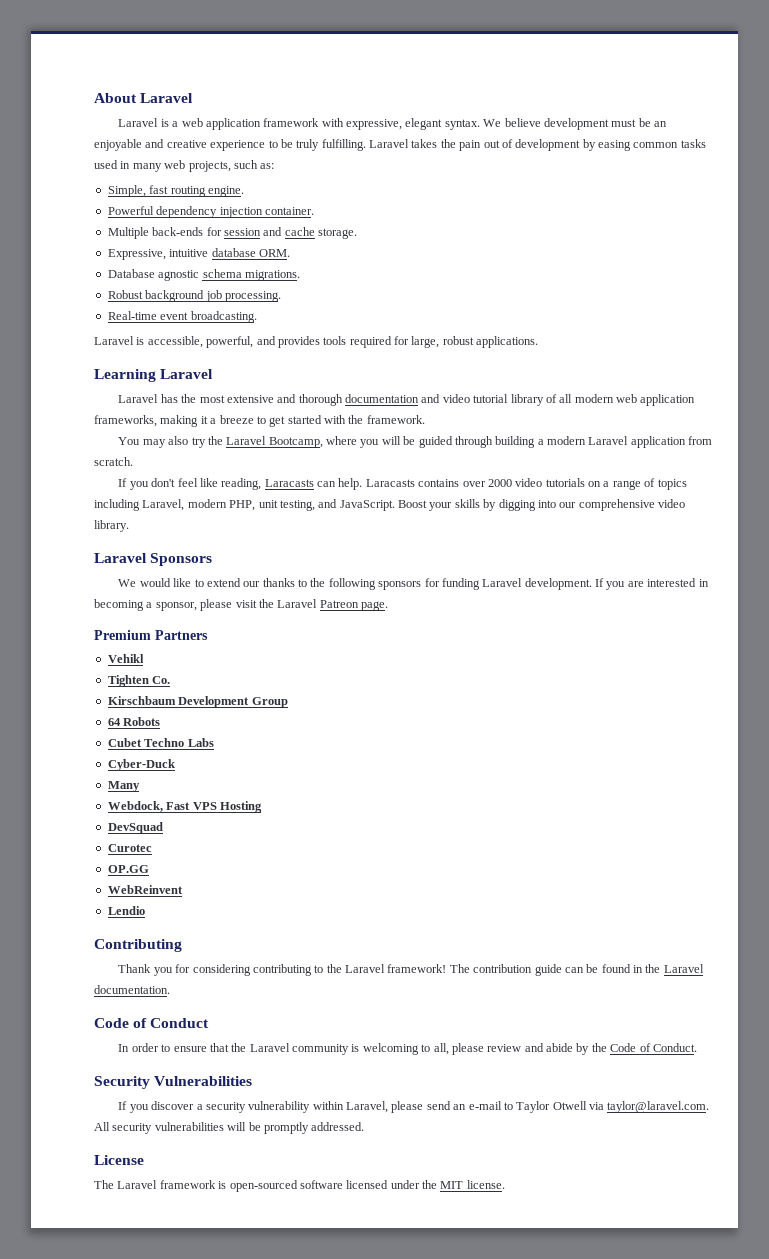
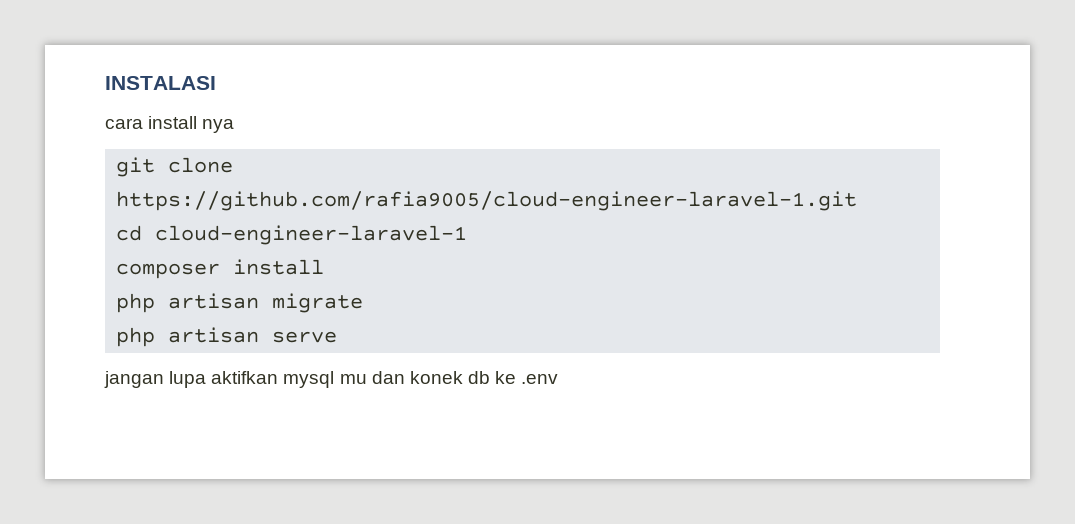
[94,93,194,103] [118,118,668,130] [94,139,706,151] [94,160,275,172] [107,185,244,197] [107,206,314,218] [107,227,357,239] [107,248,290,260] [107,269,300,281] [107,290,281,302] [107,311,257,323] [94,336,539,348] [94,369,214,382] [118,394,696,406] [94,415,425,427] [118,436,713,448] [94,457,133,466] [118,478,687,490] [94,499,685,511] [94,520,129,532] [94,553,213,566] [118,578,709,590] [94,599,388,611] [94,630,208,640] [107,654,144,663] [107,675,171,687] [107,696,288,708] [107,717,161,726] [107,738,214,747] [107,759,175,771] [107,781,140,792] [107,801,262,813] [107,822,163,834] [107,844,152,852] [107,865,149,873] [107,885,183,894] [107,906,145,915] [94,939,182,952] [118,964,704,976] [94,985,170,994] [94,1018,210,1028] [118,1043,697,1055] [94,1076,253,1089] [118,1101,710,1113] [94,1122,365,1134] [94,1155,144,1165] [94,1180,505,1192] About Laravel // Laravel is a web application framework with expressive, elegant syntax. We believe development must be an enjoyable and creative experience to be truly fulfilling. Laravel takes the pain out of development by easing common tasks used in many web projects, such as: // Simple, fast routing engine. // Powerful dependency injection container. // Multiple back-ends for session and cache storage. // Expressive, intuitive database ORM. // Database agnostic schema migrations. // Robust background job processing. // Real-time event broadcasting. // Laravel is accessible, powerful, and provides tools required for large, robust applications. // Learning Laravel // Laravel has the most extensive and thorough documentation and video tutorial library of all modern web application frameworks, making it a breeze to get started with the framework. // You may also try the Laravel Bootcamp, where you will be guided through building a modern Laravel application from scratch. // If you don't feel like reading, Laracasts can help. Laracasts contains over 2000 video tutorials on a range of topics including Laravel, modern PHP, unit testing, and JavaScript. Boost your skills by digging into our comprehensive video library. // Laravel Sponsors // We would like to extend our thanks to the following sponsors for funding Laravel development. If you are interested in becoming a sponsor, please visit the Laravel Patreon page. // Premium Partners // Vehikl // Tighten Co. // Kirschbaum Development Group // 64 Robots // Cubet Techno Labs // Cyber-Duck // Many // Webdock, Fast VPS Hosting // DevSquad // Curotec // OP.GG // WebReinvent // Lendio // Contributing // Thank you for considering contributing to the Laravel framework! The contribution guide can be found in the Laravel documentation. // Code of Conduct // In order to ensure that the Laravel community is welcoming to all, please review and abide by the Code of Conduct. // Security Vulnerabilities // If you discover a security vulnerability within Laravel, please send an e-mail to Taylor Otwell via taylor@laravel.com. All security vulnerabilities will be promptly addressed. // License // The Laravel framework is open-sourced software licensed under the MIT license. -> [105,76,216,90] [105,116,235,133] [116,157,234,177] [116,191,858,211] [116,225,468,245] [116,259,325,279] [116,293,364,313] [116,327,338,347] [104,371,559,388] INSTALASI // cara install nya // git clone https://github.com/rafia9005/cloud-engineer-laravel-1.git // cd cloud-engineer-laravel-1 // composer install // php artisan migrate // php artisan serve // jangan lupa aktifkan mysql mu dan konek db ke .env

